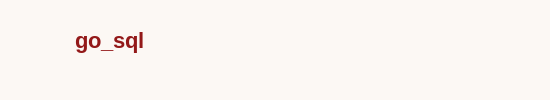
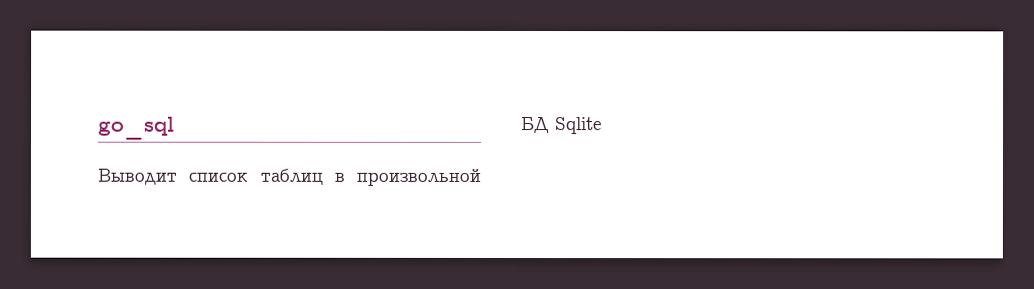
(144, 42) none -> [97,168,481,186] [521,117,602,135] // Выводит список таблиц в произвольной БД Sqlite

